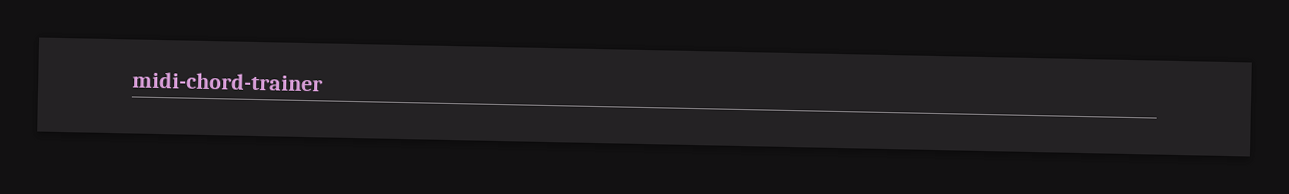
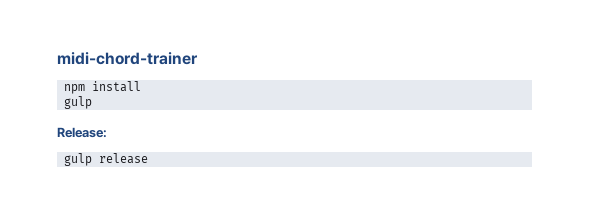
(323, 81) none -> [63,81,141,94] [63,96,92,109] [57,127,107,138] [63,153,148,166] // npm install // gulp // Release: // gulp release

